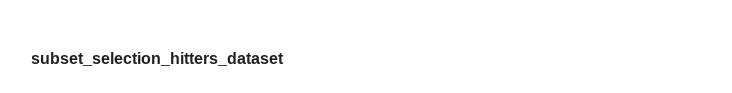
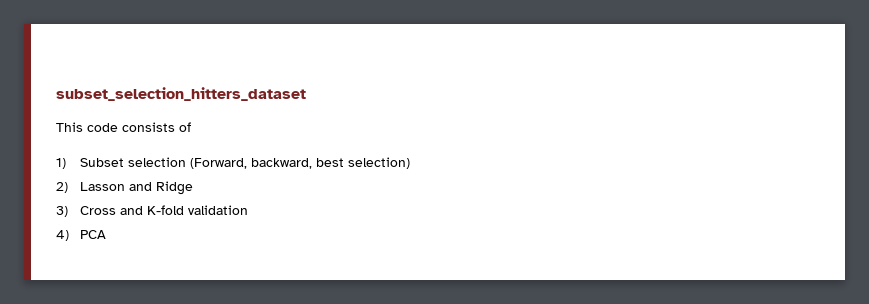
(284, 59) none -> [56,122,191,132] [56,157,411,169] [56,181,194,195] [56,205,249,217] [56,230,107,241] // This code consists of // 1) Subset selection (Forward, backward, best selection) // 2) Lasson and Ridge // 3) Cross and K-fold validation // 4) PCA

